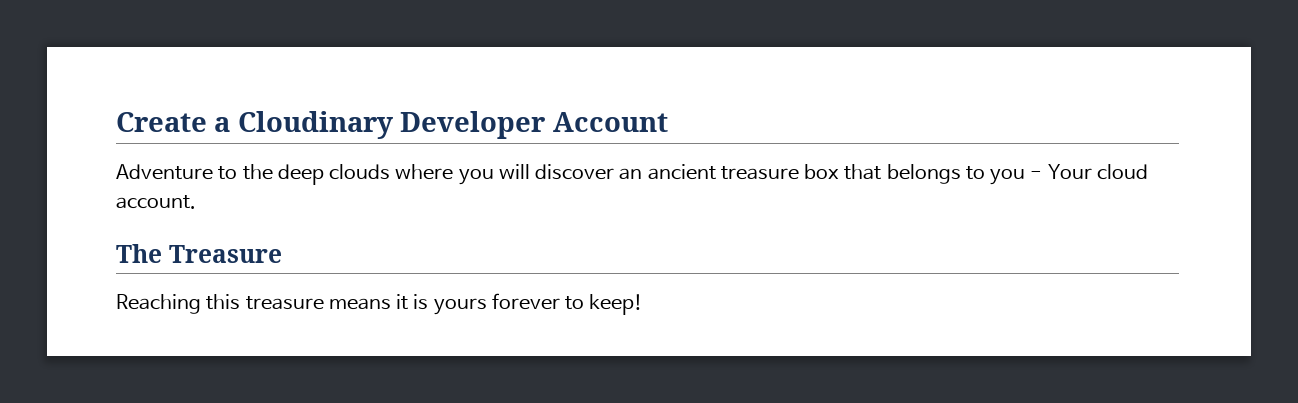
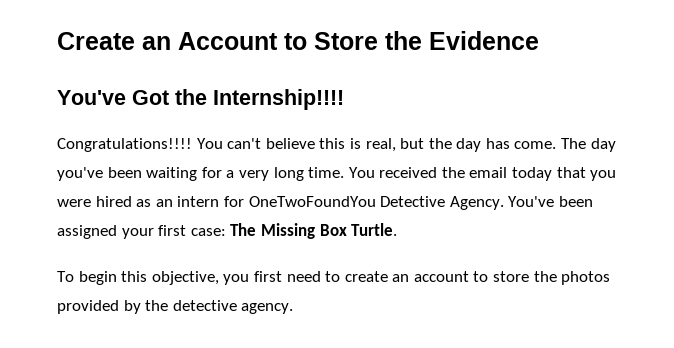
[214,111,668,139] [116,164,1148,185] [116,195,196,209] [116,244,282,263] [116,293,644,315] a Cloudinary Developer Account // Adventure to the deep clouds where you will discover an ancient treasure box that belongs to you - Your cloud account. // The Treasure // Reaching this treasure means it is yours forever to keep! -> [142,31,539,50] [57,89,344,110] [57,138,616,152] [57,167,617,181] [57,196,593,210] [57,223,398,239] [57,271,611,285] [57,300,294,314] an Account to Store the Evidence // You've Got the Internship!!!! // Congratulations!!!! You can't believe this is real, but the day has come. The day you've been waiting for a very long time. You received the email today that you were hired as an intern for OneTwoFoundYou Detective Agency. You've been assigned your first case: The Missing Box Turtle. // To begin this objective, you first need to create an account to store the photos provided by the detective agency.

